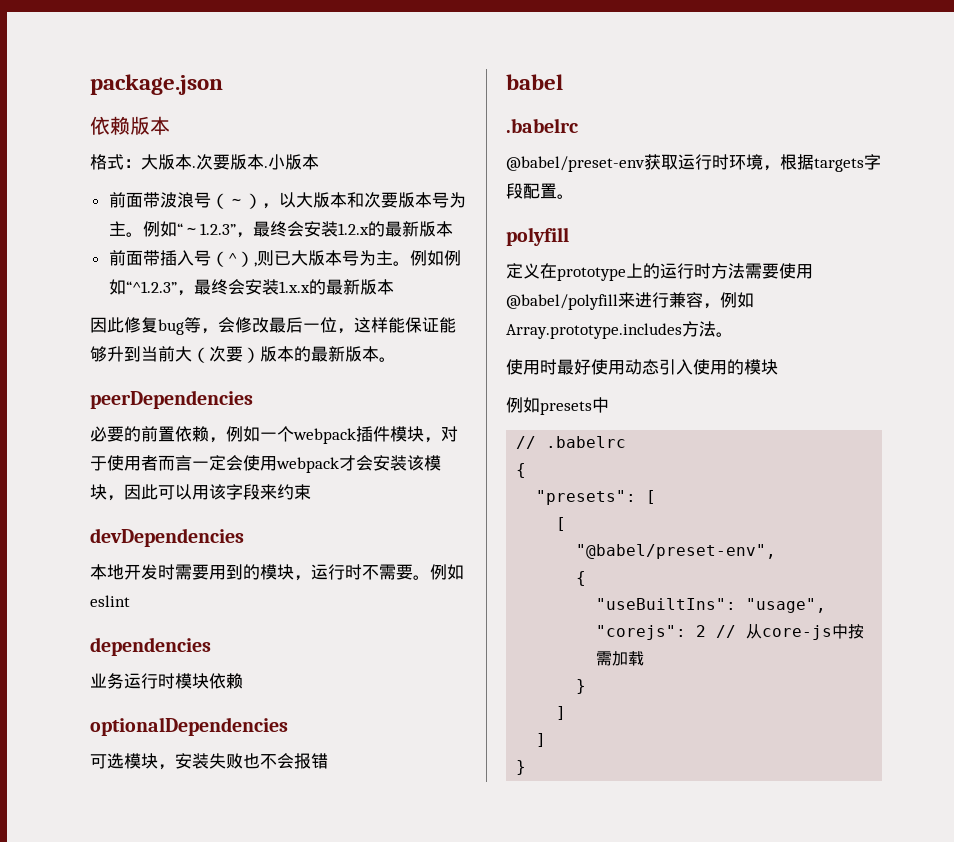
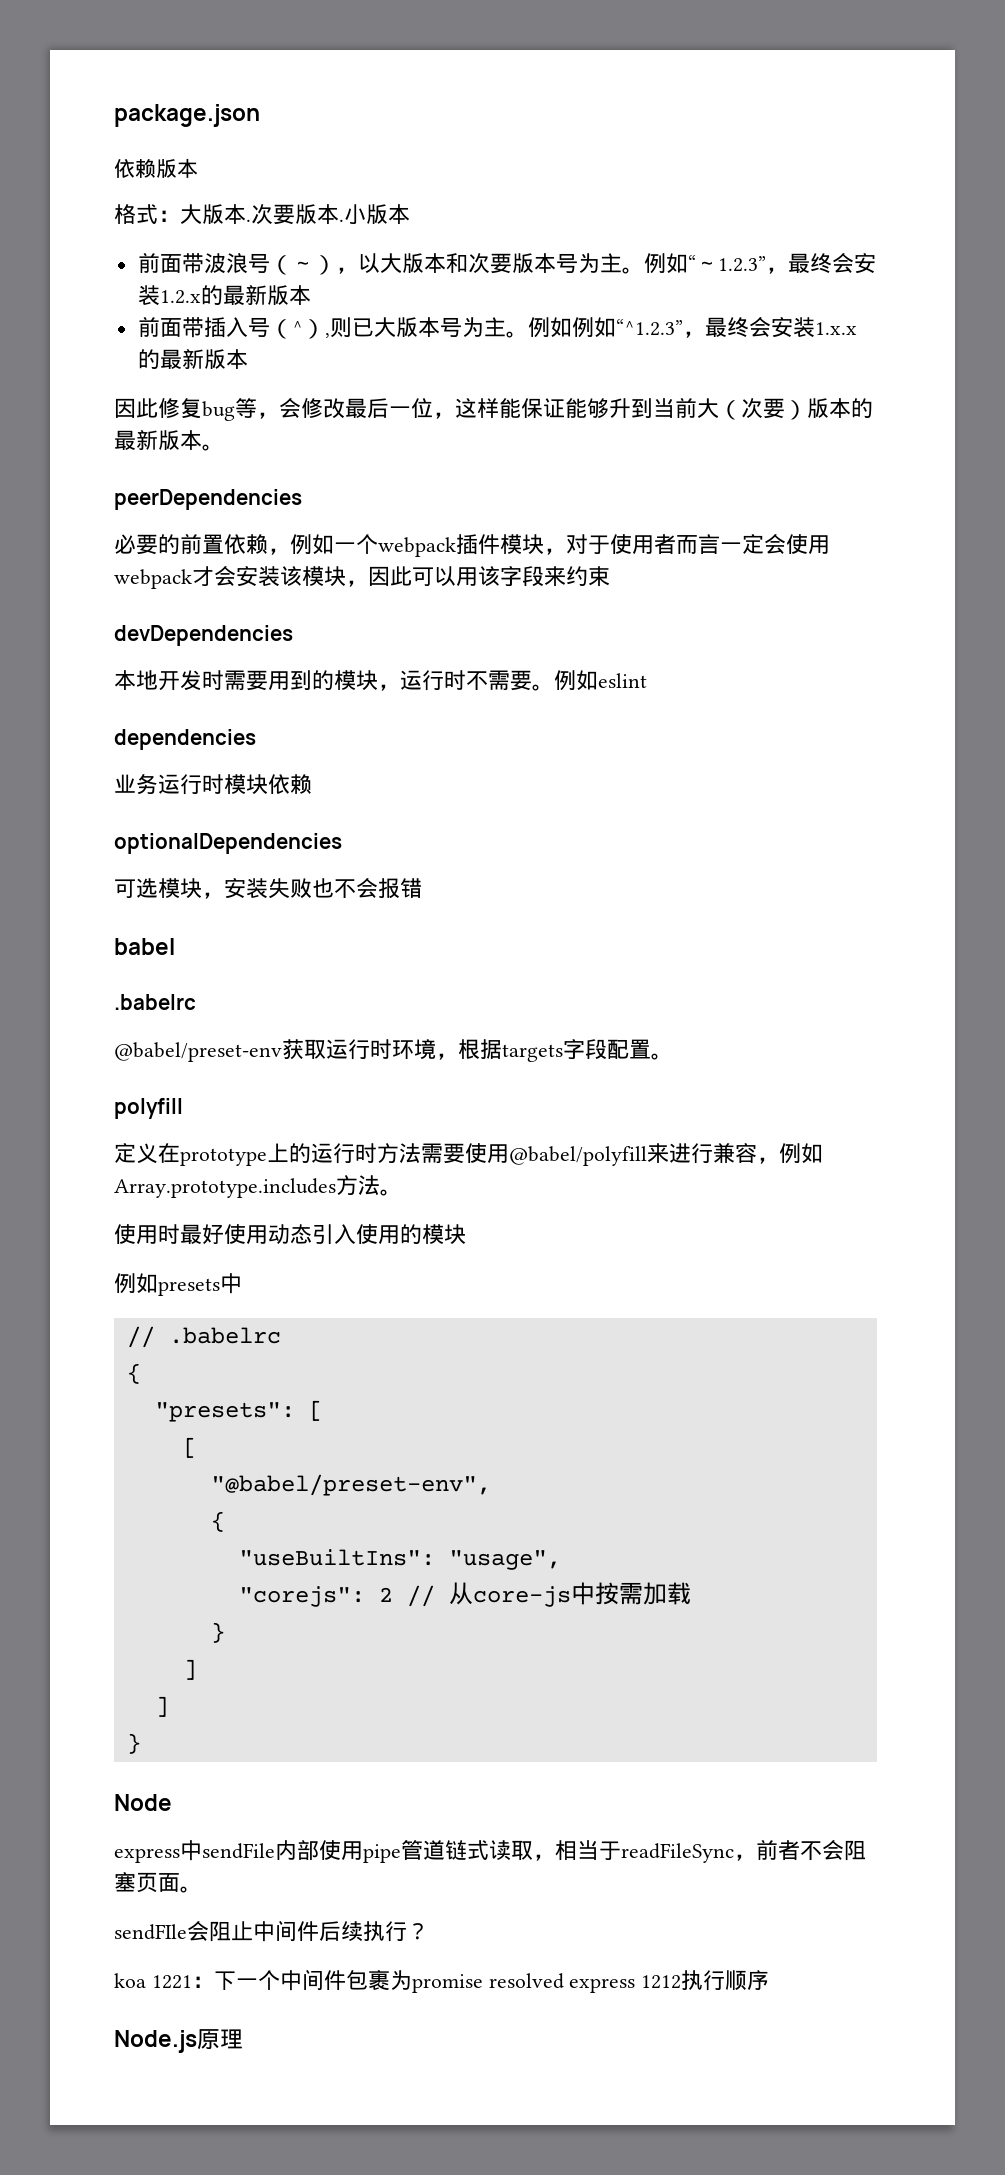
(527, 767) none -> [114,1794,172,1811] [114,1839,866,1863] [114,1872,202,1893] [114,1920,429,1942] [114,1969,770,1993] [114,2029,243,2053] // Node // express中sendFile内部使用pipe管道链式读取，相当于readFileSync，前者不会阻塞页面。 // sendFIle会阻止中间件后续执行？ // koa 1221：下一个中间件包裹为promise resolved express 1212执行顺序 // Node.js原理

